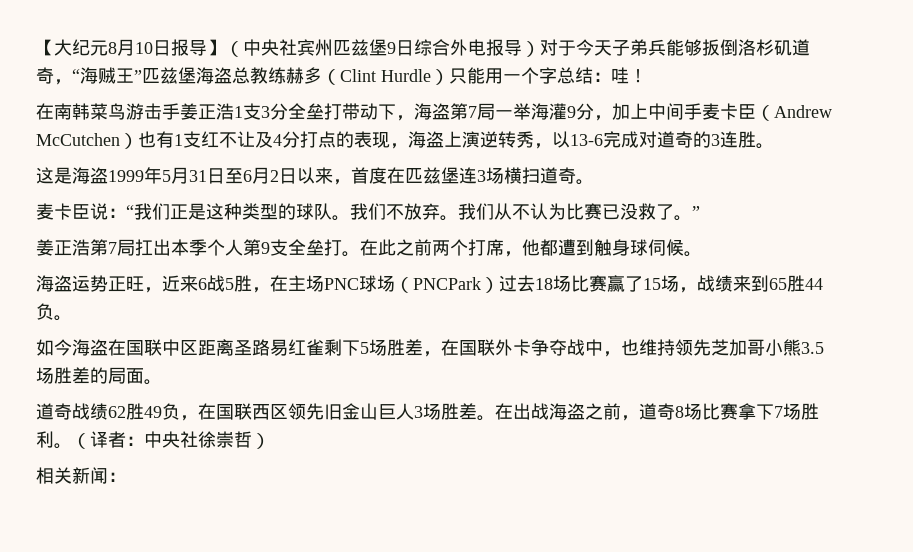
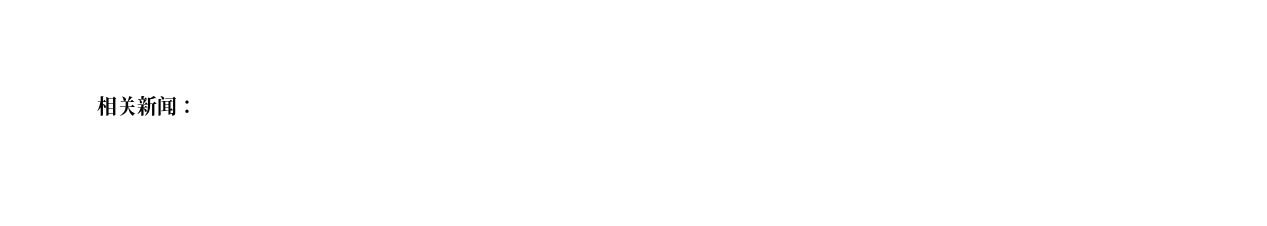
[36,39,810,57] [36,67,647,85] [36,103,832,121] [36,131,774,149] [36,167,594,185] [36,203,700,221] [36,239,702,257] [36,275,823,293] [36,303,72,321] [36,339,824,357] [36,367,162,385] [36,403,819,421] [36,431,270,449] 【大纪元8月10日报导】（中央社宾州匹兹堡9日综合外电报导）对于今天子弟兵能够扳倒洛杉矶道奇，“海贼王”匹兹堡海盗总教练赫多（Clint Hurdle）只能用一个字总结：哇！ // 在南韩菜鸟游击手姜正浩1支3分全垒打带动下，海盗第7局一举海灌9分，加上中间手麦卡臣（Andrew McCutchen）也有1支红不让及4分打点的表现，海盗上演逆转秀，以13-6完成对道奇的3连胜。 // 这是海盗1999年5月31日至6月2日以来，首度在匹兹堡连3场横扫道奇。 // 麦卡臣说：“我们正是这种类型的球队。我们不放弃。我们从不认为比赛已没救了。” // 姜正浩第7局扛出本季个人第9支全垒打。在此之前两个打席，他都遭到触身球伺候。 // 海盗运势正旺，近来6战5胜，在主场PNC球场（PNCPark）过去18场比赛赢了15场，战绩来到65胜44负。 // 如今海盗在国联中区距离圣路易红雀剩下5场胜差，在国联外卡争夺战中，也维持领先芝加哥小熊3.5场胜差的局面。 // 道奇战绩62胜49负，在国联西区领先旧金山巨人3场胜差。在出战海盗之前，道奇8场比赛拿下7场胜利。（译者：中央社徐崇哲） // -> (97, 106) none

